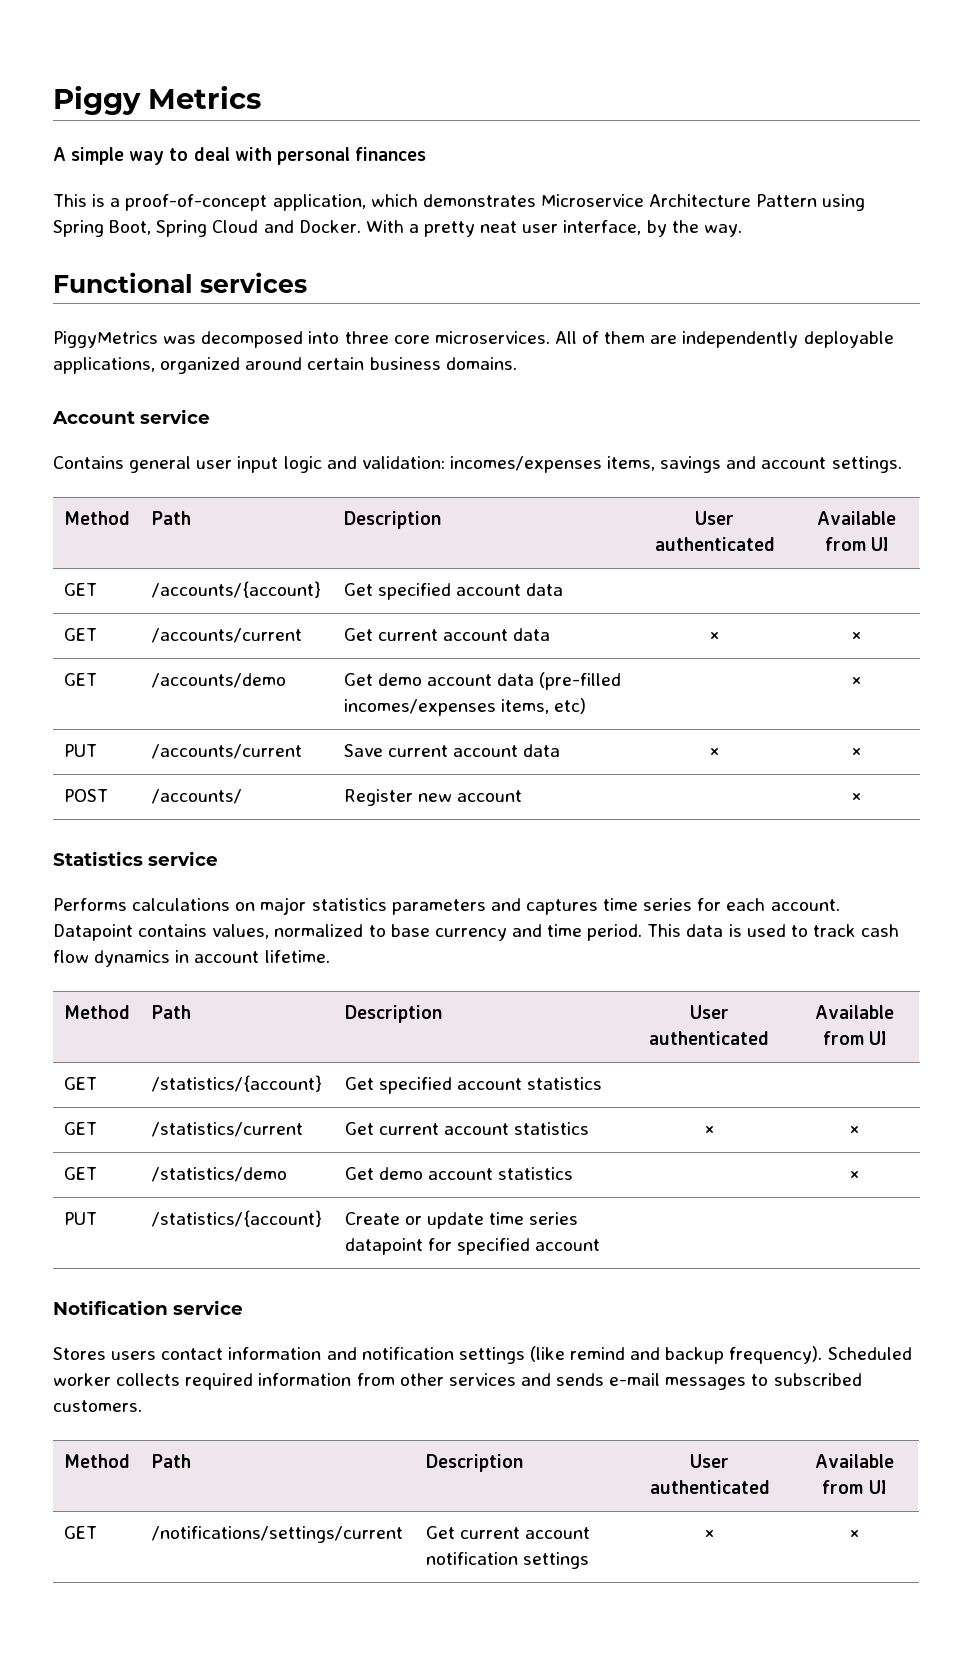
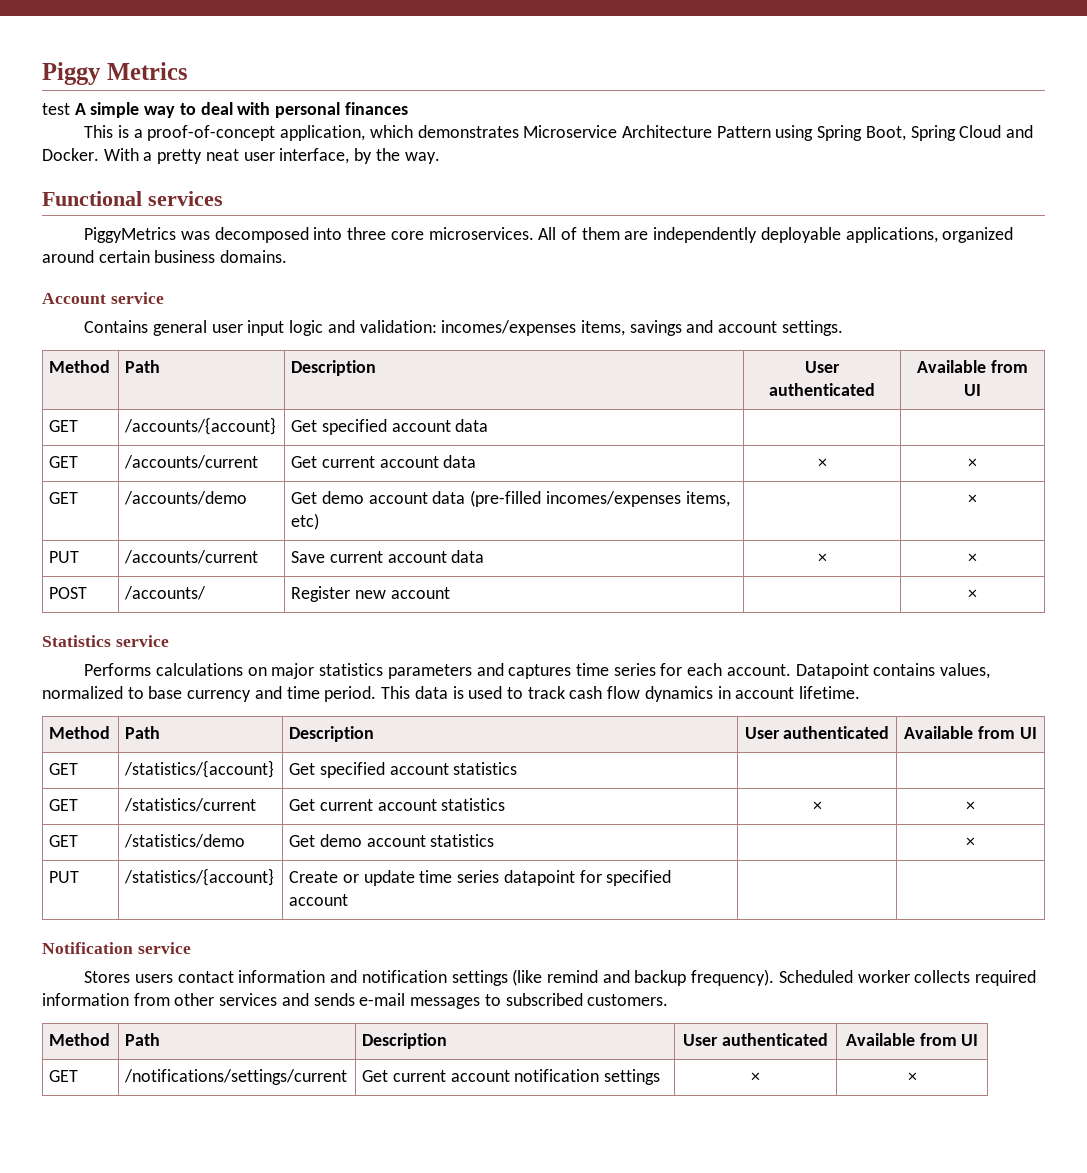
(261, 97) none -> [42,103,70,115] test

